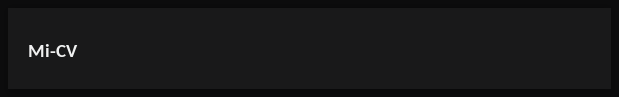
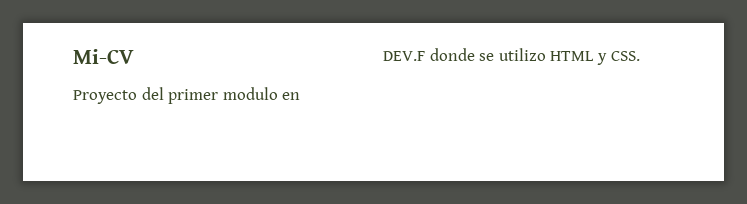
(78, 50) none -> [73,87,301,104] [383,48,640,65] // Proyecto del primer modulo en DEV.F donde se utilizo HTML y CSS.

